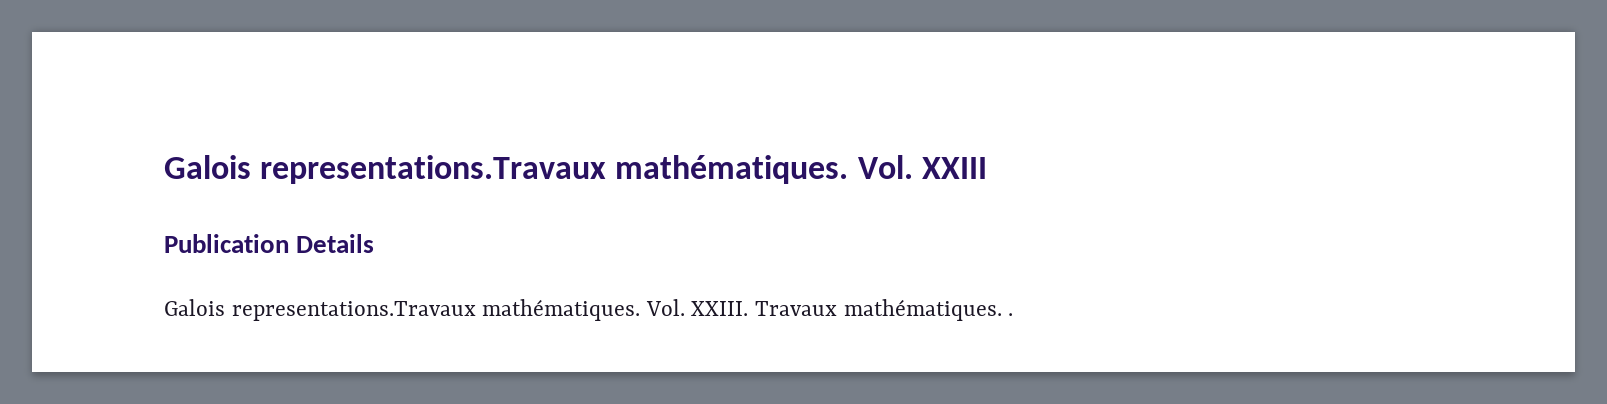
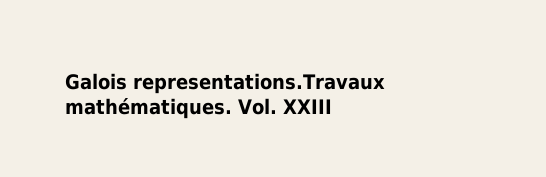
[164,234,375,253] [164,299,1014,321] // Publication Details // Galois representations.Travaux mathématiques. Vol. XXIII. Travaux mathématiques. . -> (332, 106) none

